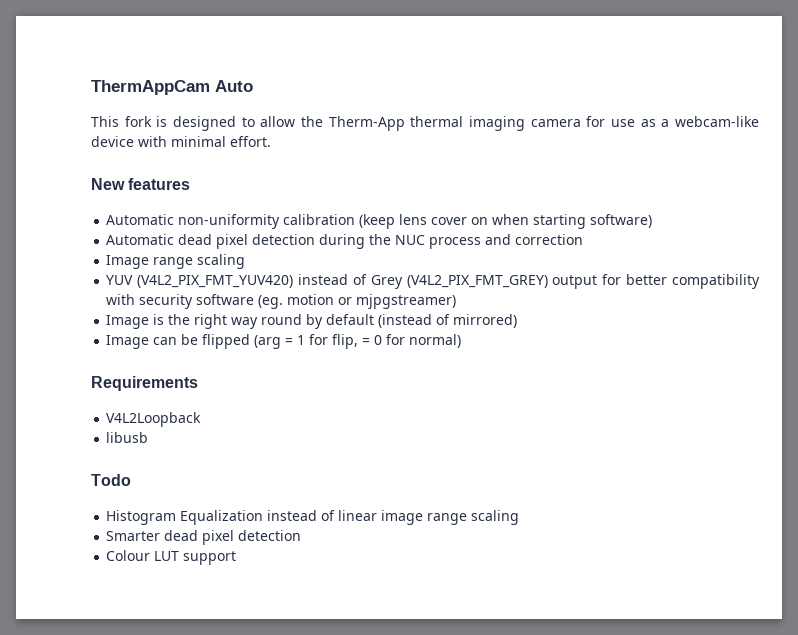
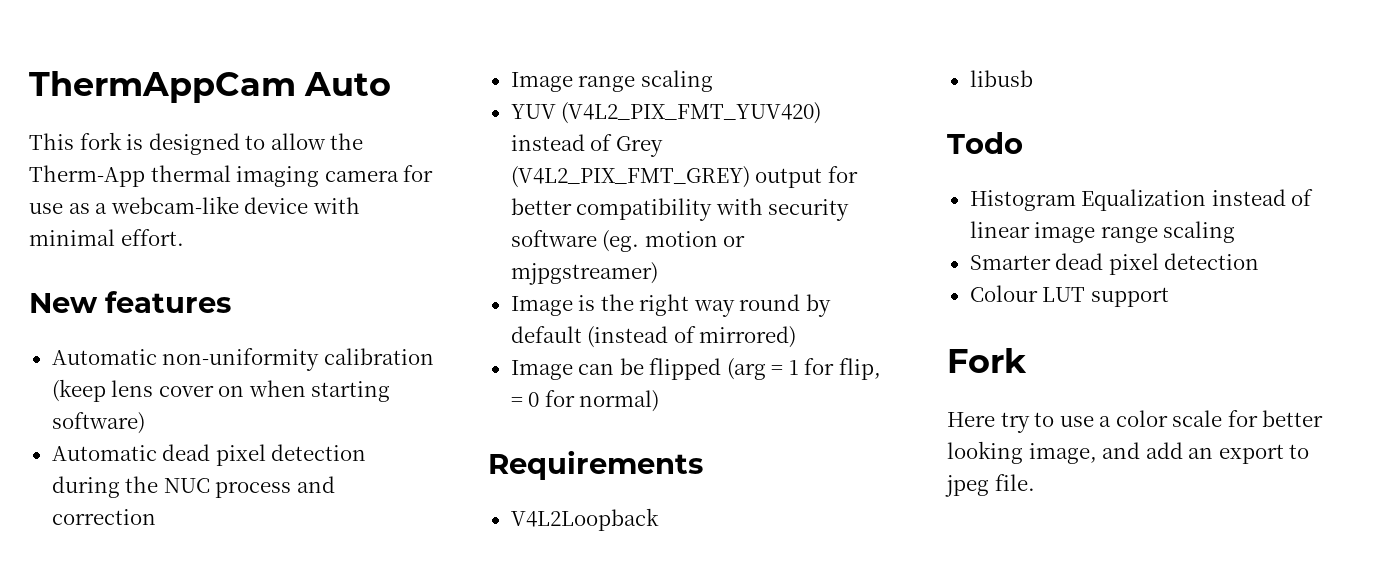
(237, 558) none -> [947,348,1027,373] [947,410,1324,433] [947,441,1310,464] [945,474,1035,497] // Fork // Here try to use a color scale for better looking image, and add an export to jpeg file.

